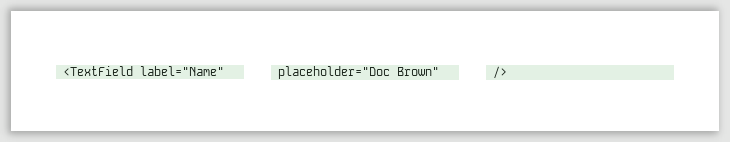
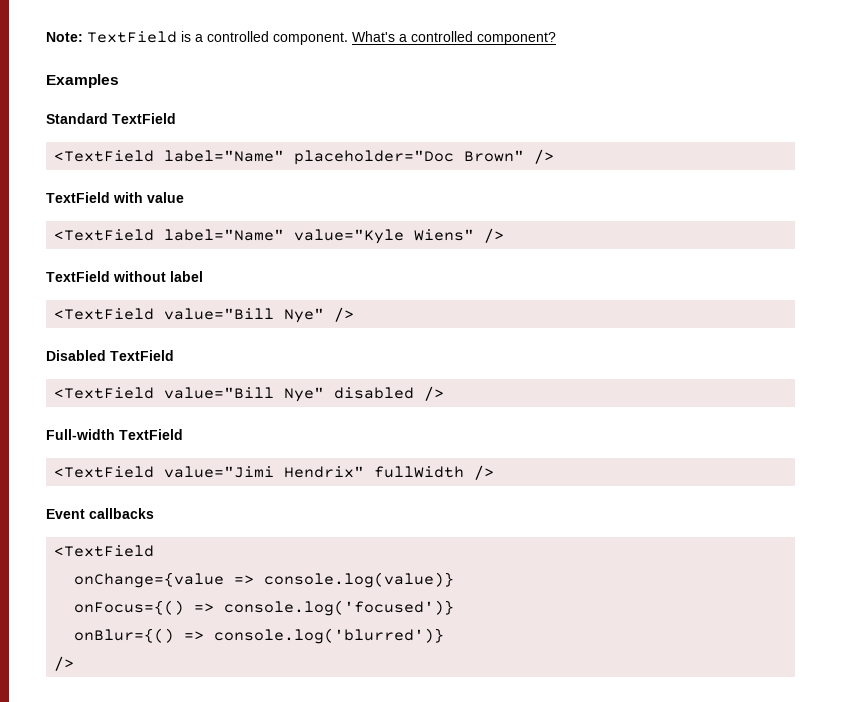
(62, 71) none -> [46,31,556,45] [46,74,119,88] [46,113,176,124] Note: TextField is a controlled component. What's a controlled component? // Examples // Standard TextField //
(507, 72) none -> [46,192,184,203] [54,228,505,244] [46,271,203,282] [54,307,355,323] [46,350,174,361] [54,386,445,402] [46,429,183,440] [54,465,495,480] [46,508,154,519] [54,545,155,557] [74,572,455,588] [74,600,455,616] [74,628,445,644] [54,656,75,671] // TextField with value // <TextField label="Name" value="Kyle Wiens" /> // TextField without label // <TextField value="Bill Nye" /> // Disabled TextField // <TextField value="Bill Nye" disabled /> // Full-width TextField // <TextField value="Jimi Hendrix" fullWidth /> // Event callbacks // <TextField // onChange={value => console.log(value)} // onFocus={() => console.log('focused')} // onBlur={() => console.log('blurred')} // />

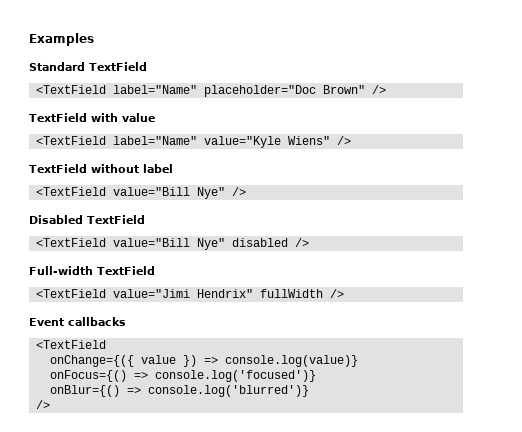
[46,31,556,45] Note: TextField is a controlled component. What's a controlled component? // -> (29, 39) none
[74,572,225,588] onChange={value -> [49,355,197,367] onChange={({ value })

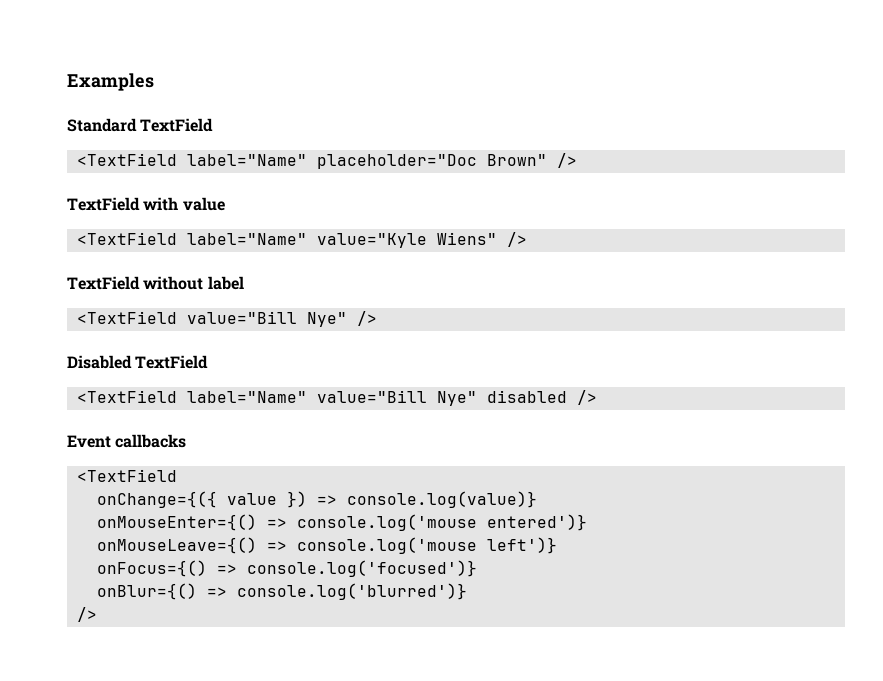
(106, 242) none -> [187,391,308,403] label="Name"
[29,266,155,275] [35,289,344,298] // Full-width TextField // <TextField value="Jimi Hendrix" fullWidth /> -> (598, 397) none
(358, 361) none -> [97,514,588,531] [97,537,558,554] // onMouseEnter={() => console.log('mouse entered')} // onMouseLeave={() => console.log('mouse left')}

